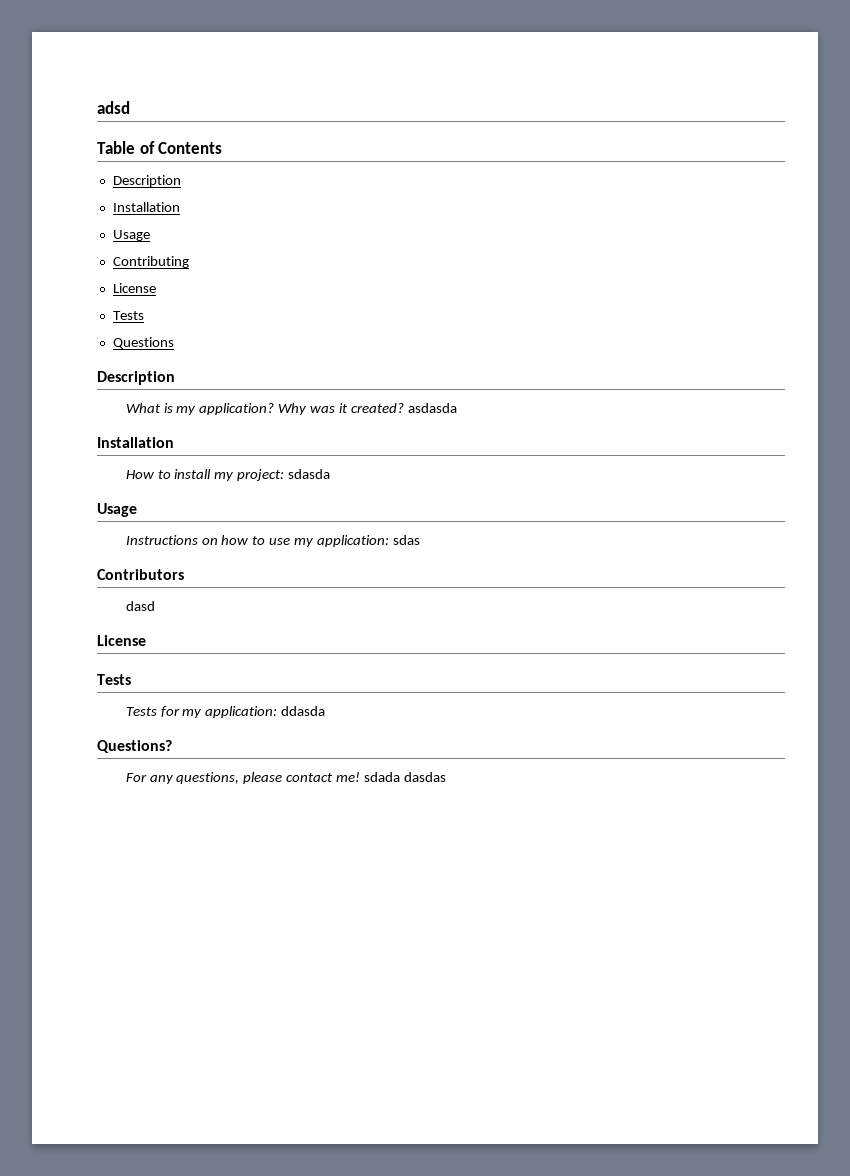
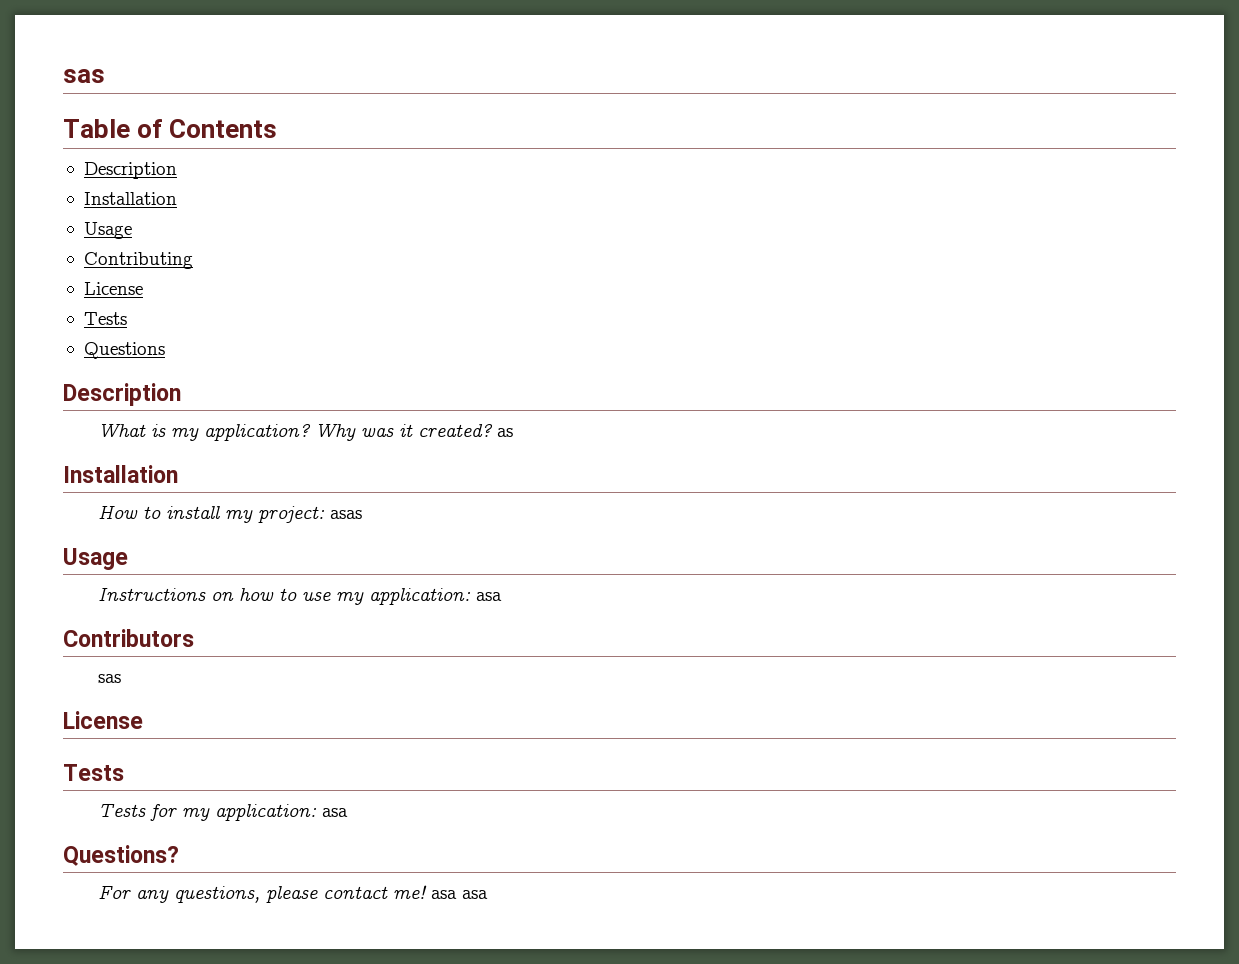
[97,101,130,114] adsd -> [63,69,105,83] sas
[407,403,457,413] asdasda -> [497,428,514,437] as
[288,469,331,479] sdasda -> [330,510,363,519] asas
[392,535,420,545] sdas -> [476,592,503,601] asa
[125,601,155,611] dasd -> [98,674,122,683] sas
[281,706,326,716] ddasda -> [322,808,349,817] asa
[364,772,446,782] sdada dasdas -> [431,890,489,899] asa asa

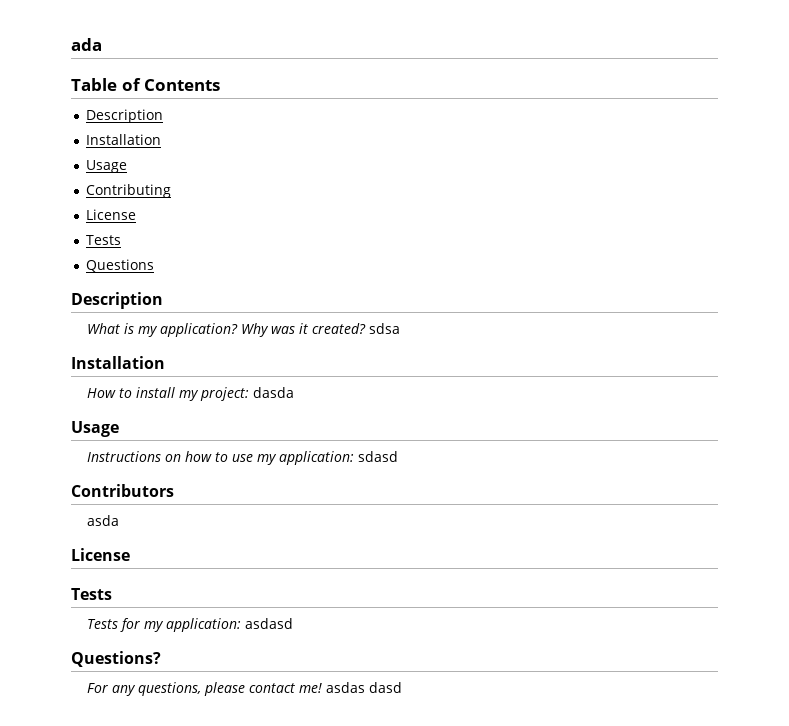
[63,69,105,83] sas -> [71,38,102,51] ada
[497,428,514,437] as -> [368,323,400,334] sdsa
[330,510,363,519] asas -> [252,387,294,398] dasda
[476,592,503,601] asa -> [357,451,398,462] sdasd
[98,674,122,683] sas -> [86,515,119,526] asda
[322,808,349,817] asa -> [244,618,293,629] asdasd
[431,890,489,899] asa asa -> [325,682,402,693] asdas dasd

